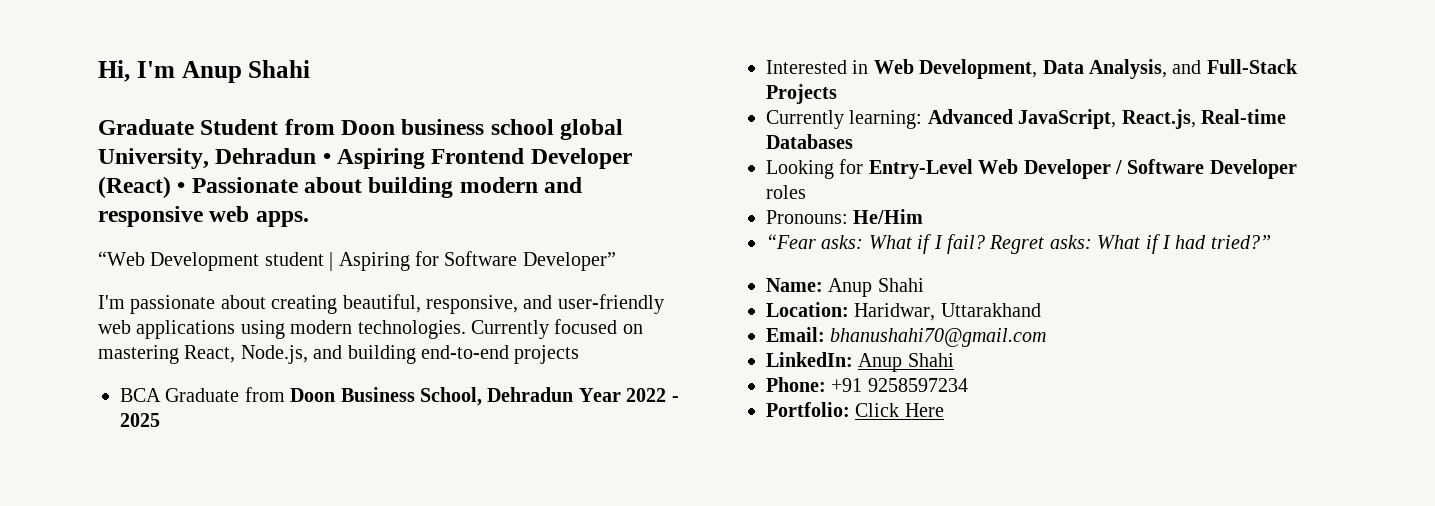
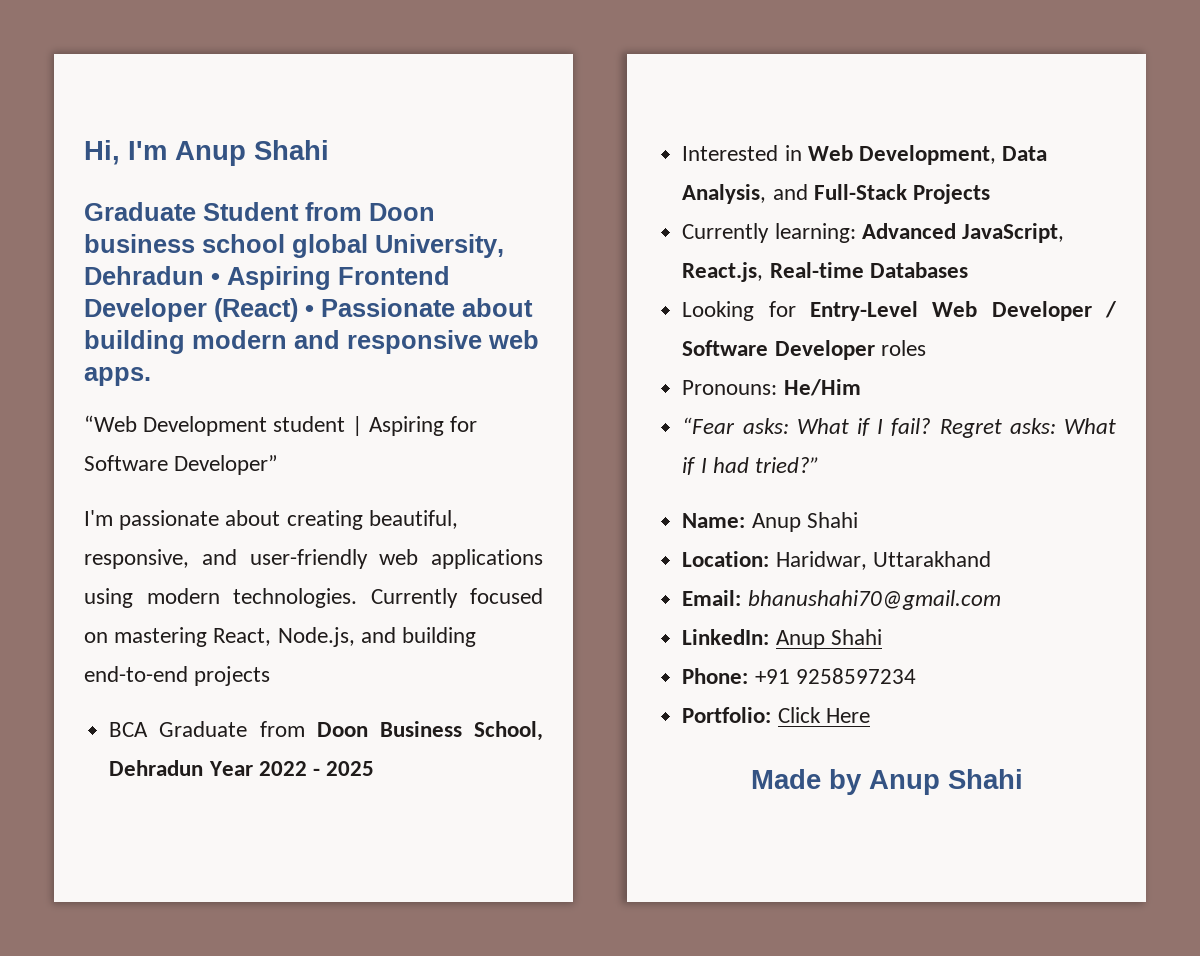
(944, 410) none -> [750,769,1023,795] // Made by Anup Shahi

